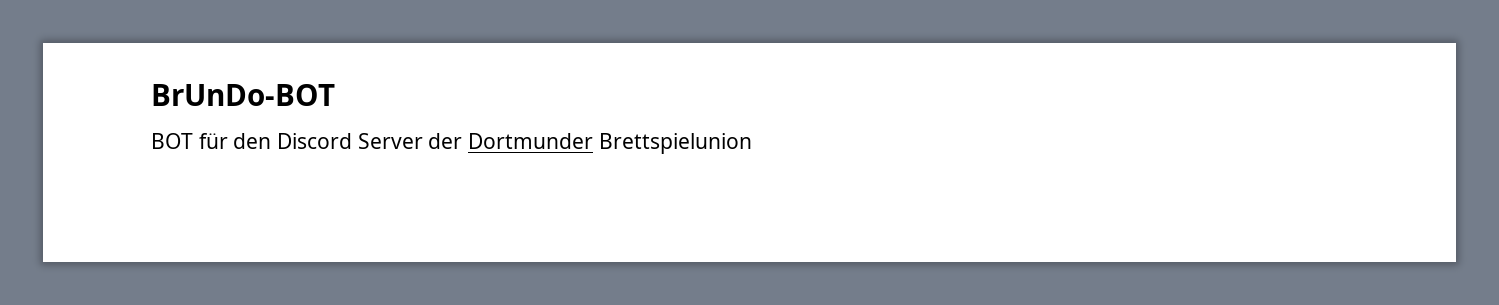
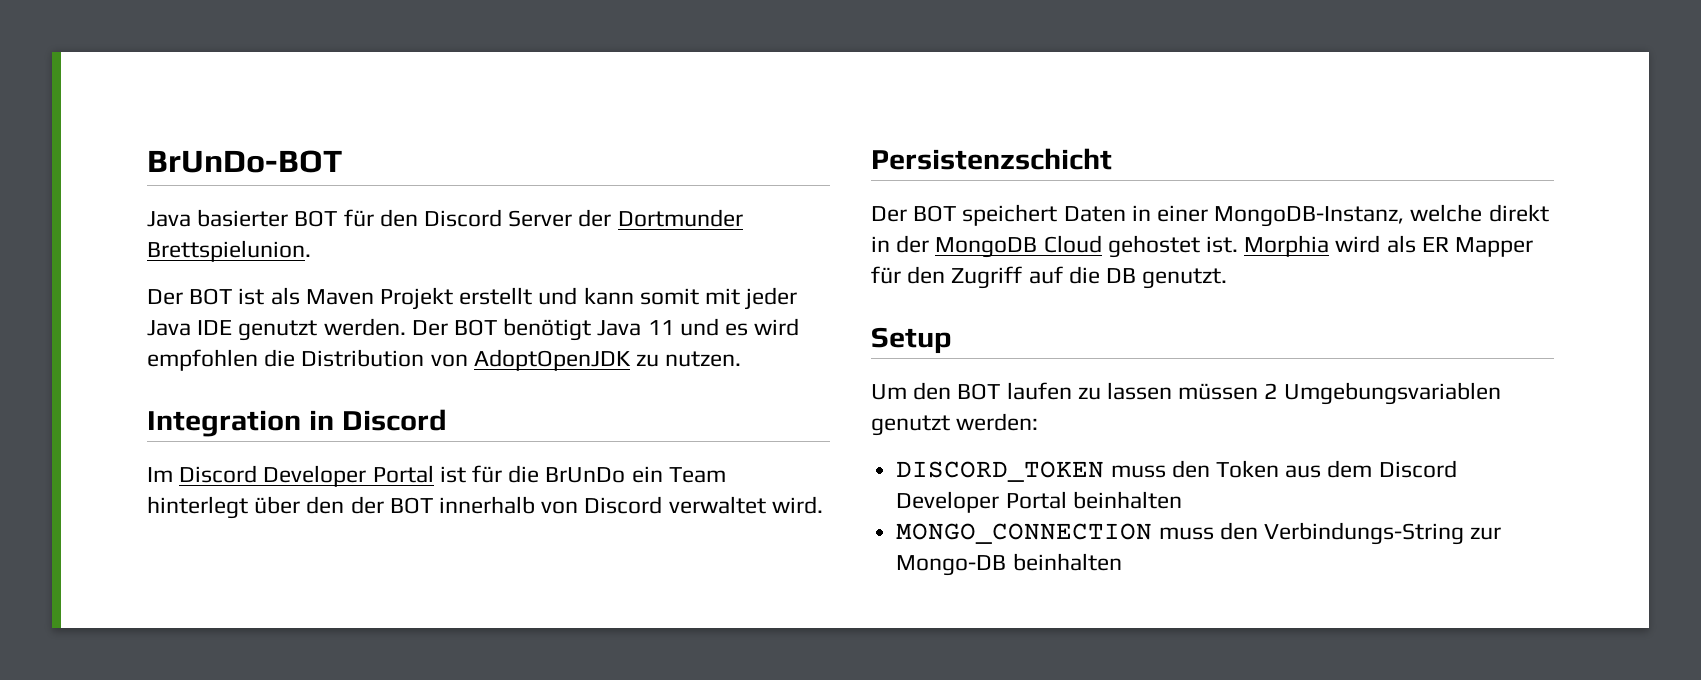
(335, 95) none -> [147,209,289,227] Java basierter
[598,133,752,154] Brettspielunion -> [147,240,311,262] [147,287,798,310] [147,318,800,341] [147,349,742,371] [147,409,447,437] [147,465,726,487] [147,496,823,519] [871,148,1112,170] [871,204,1549,227] [871,235,1534,258] [871,266,1228,289] [871,327,952,354] [871,382,1501,405] [871,413,1039,436] [896,460,1457,482] [896,491,1182,513] [896,522,1502,545] [896,553,1122,576] Brettspielunion. // Der BOT ist als Maven Projekt erstellt und kann somit mit jeder Java IDE genutzt werden. Der BOT benötigt Java 11 und es wird empfohlen die Distribution von AdoptOpenJDK zu nutzen. // Integration in Discord // Im Discord Developer Portal ist für die BrUnDo ein Team hinterlegt über den der BOT innerhalb von Discord verwaltet wird. // Persistenzschicht // Der BOT speichert Daten in einer MongoDB-Instanz, welche direkt in der MongoDB Cloud gehostet ist. Morphia wird als ER Mapper für den Zugriff auf die DB genutzt. // Setup // Um den BOT laufen zu lassen müssen 2 Umgebungsvariablen genutzt werden: // DISCORD_TOKEN muss den Token aus dem Discord Developer Portal beinhalten // MONGO_CONNECTION muss den Verbindungs-String zur Mongo-DB beinhalten

